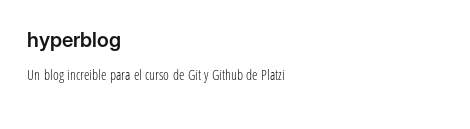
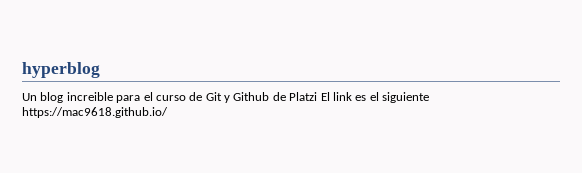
(286, 74) none -> [320,92,429,103] [22,107,168,118] El link es el siguiente https://mac9618.github.io/

